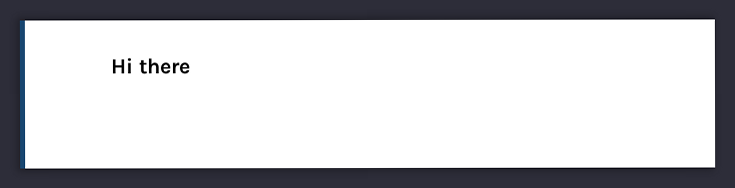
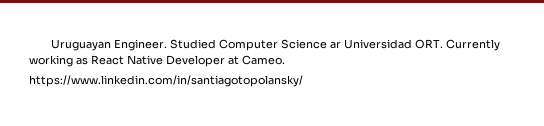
[110,57,190,75] Hi there -> [51,39,501,51] [29,55,285,67] [29,75,303,87] Uruguayan Engineer. Studied Computer Science ar Universidad ORT. Currently working as React Native Developer at Cameo. // https://www.linkedin.com/in/santiagotopolansky/

